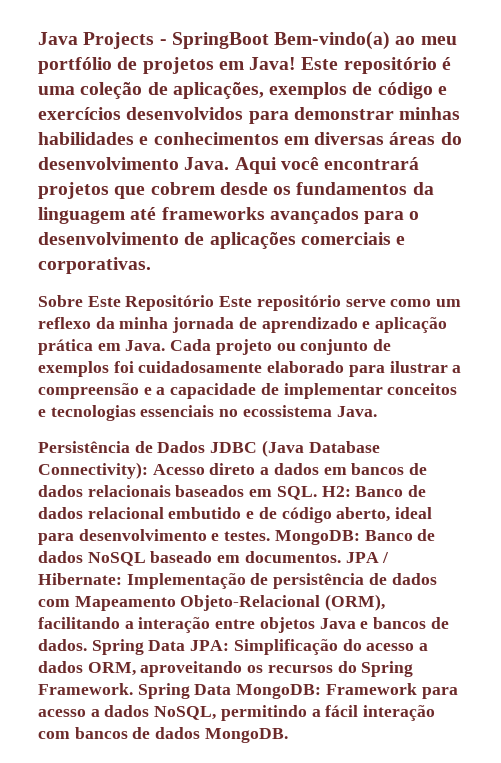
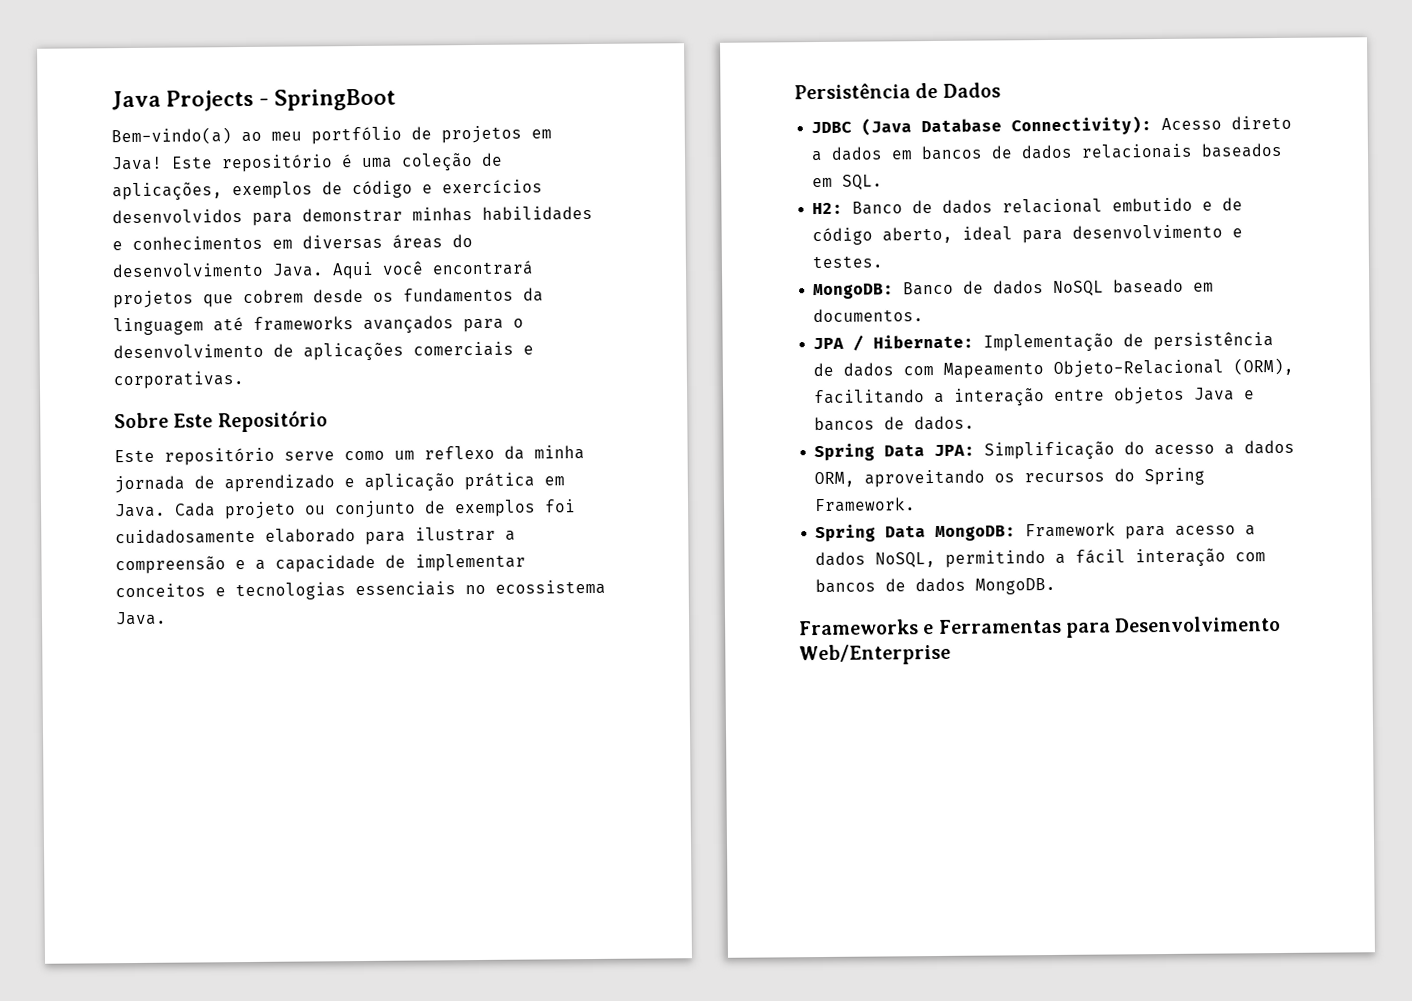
(269, 40) none -> (396, 99) //
(215, 303) none -> (328, 421) //
(206, 447) none -> (1001, 90) //
(317, 493) none -> (884, 182) //
(271, 536) none -> (884, 262) //
(341, 557) none -> (925, 315) //
(87, 645) none -> (976, 423) //
(133, 689) none -> (917, 505) //
(288, 735) none -> [799,615,1282,638] [799,643,951,666] // Frameworks e Ferramentas para Desenvolvimento Web/Enterprise

